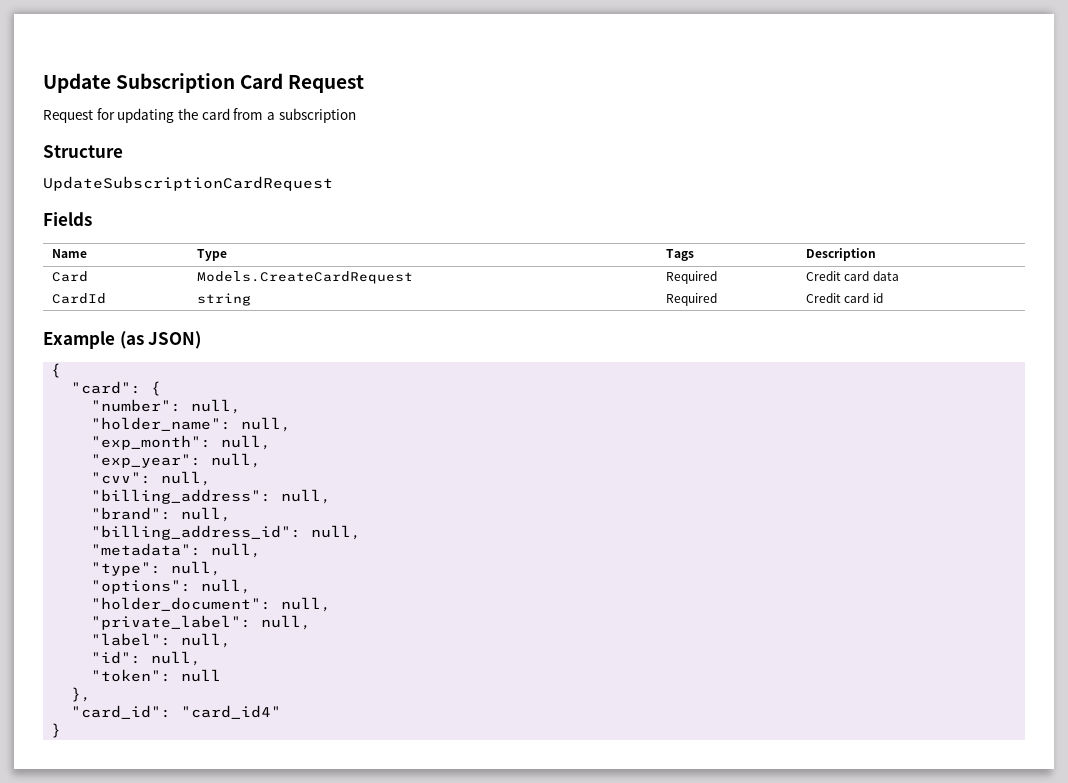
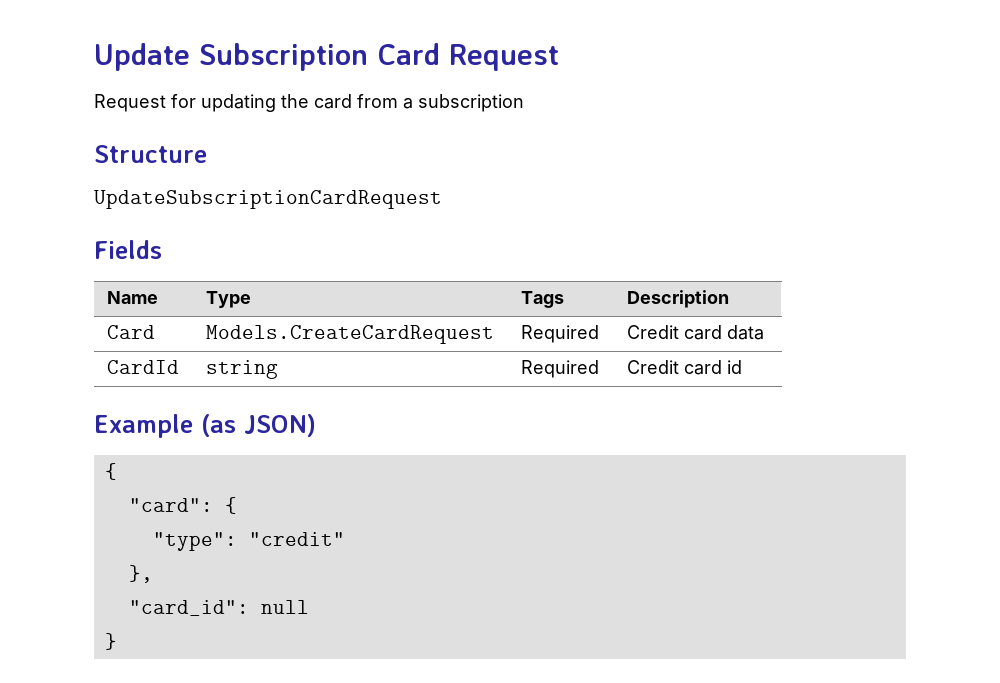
[91,399,242,414] [91,417,292,432] [91,435,272,450] [91,453,262,468] [91,471,212,486] [91,489,332,504] [91,507,232,522] [91,525,362,540] [91,543,262,558] [91,561,222,576] [91,579,252,594] [91,597,332,612] [91,615,312,630] [91,633,232,648] [91,651,202,666] [91,669,222,682] "number": null, // "holder_name": null, // "exp_month": null, // "exp_year": null, // "cvv": null, // "billing_address": null, // "brand": null, // "billing_address_id": null, // "metadata": null, // "type": null, // "options": null, // "holder_document": null, // "private_label": null, // "label": null, // "id": null, // "token": null -> [152,532,345,551] "type": "credit"
[181,705,282,719] "card_id4" -> [260,600,309,614] null

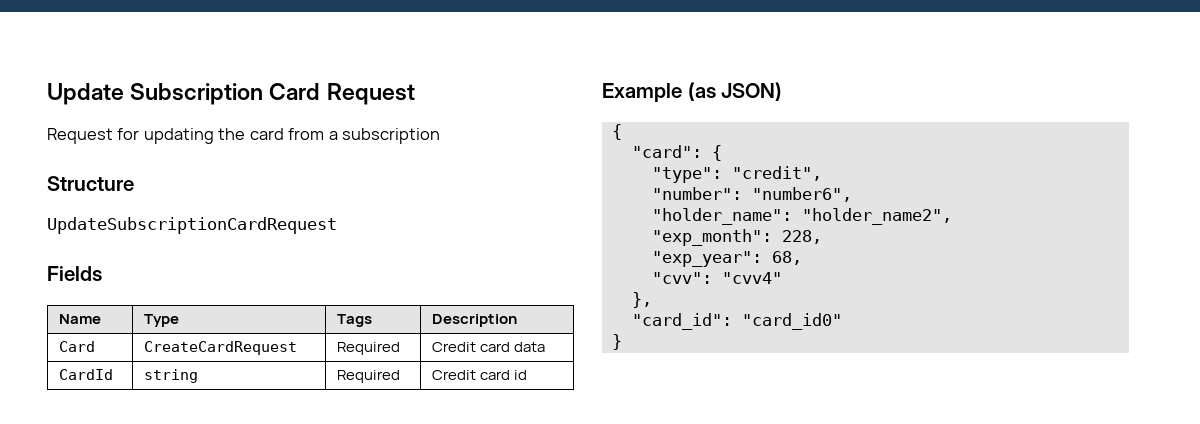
[206,325,495,344] Models.CreateCardRequest -> [144,341,298,355] CreateCardRequest
[248,532,345,546] "credit" -> [731,166,822,181] [651,187,852,202] [651,208,952,225] [651,229,822,246] [651,251,802,267] [651,272,782,284] "credit", // "number": "number6", // "holder_name": "holder_name2", // "exp_month": 228, // "exp_year": 68, // "cvv": "cvv4"
[260,600,309,614] null -> [741,313,842,330] "card_id0"

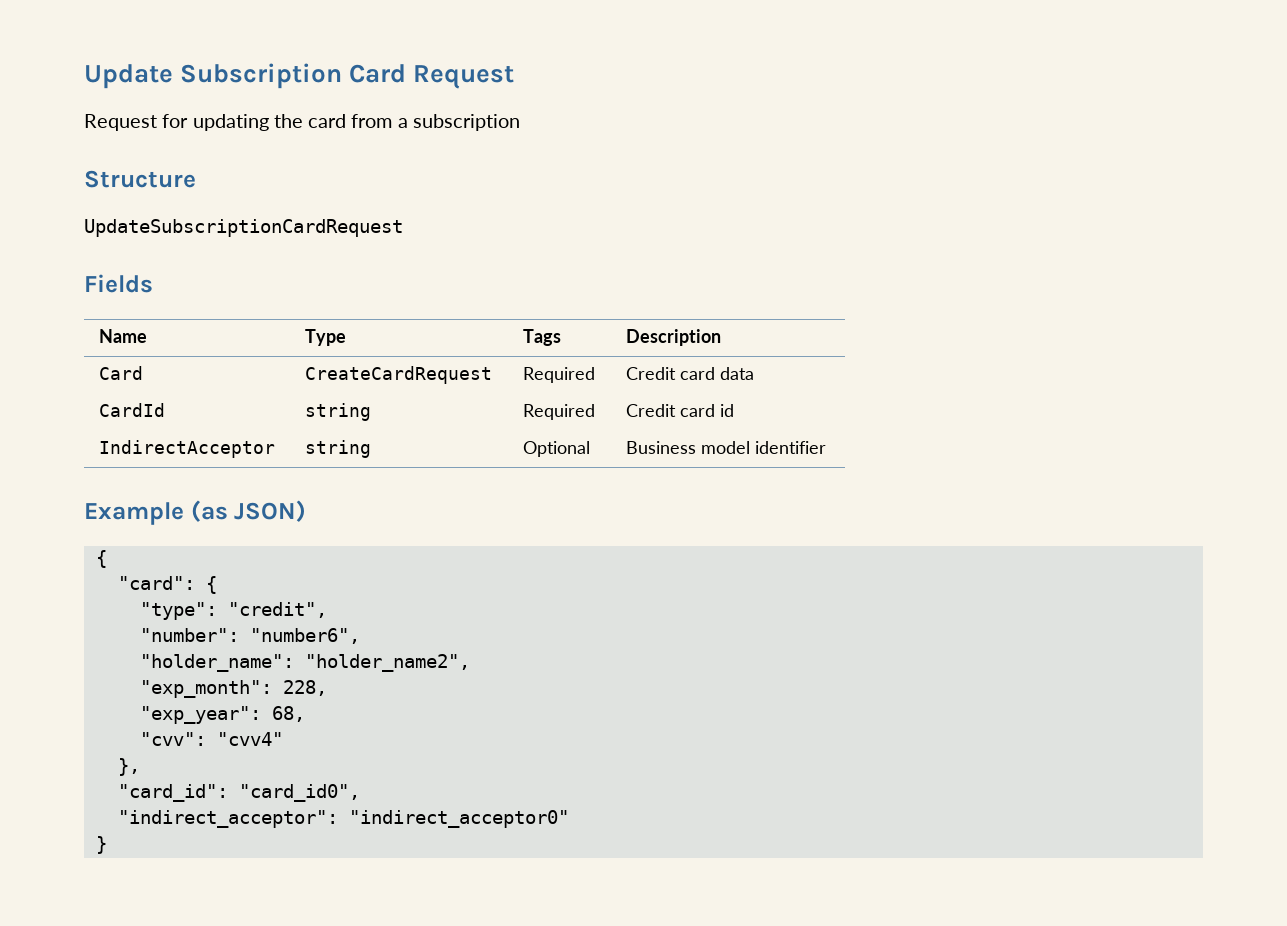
(528, 375) none -> [98,440,275,458] [304,440,371,458] [522,441,590,457] [625,441,826,454] // IndirectAcceptor | string | Optional | Business model identifier
[741,313,842,330] "card_id0" -> [238,784,360,802] [117,810,569,828] "card_id0", // "indirect_acceptor": "indirect_acceptor0"

